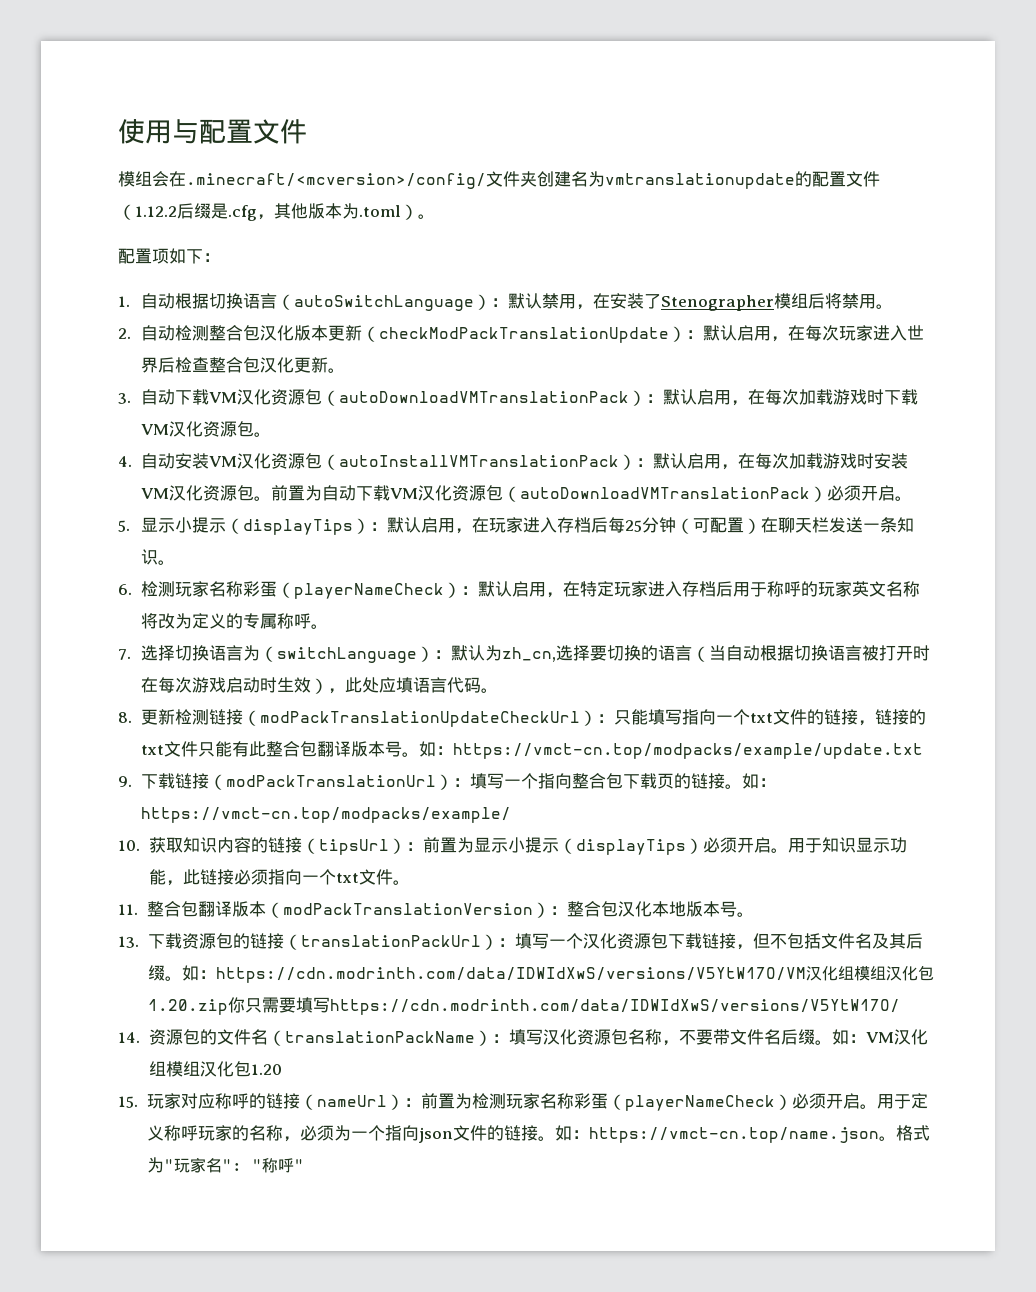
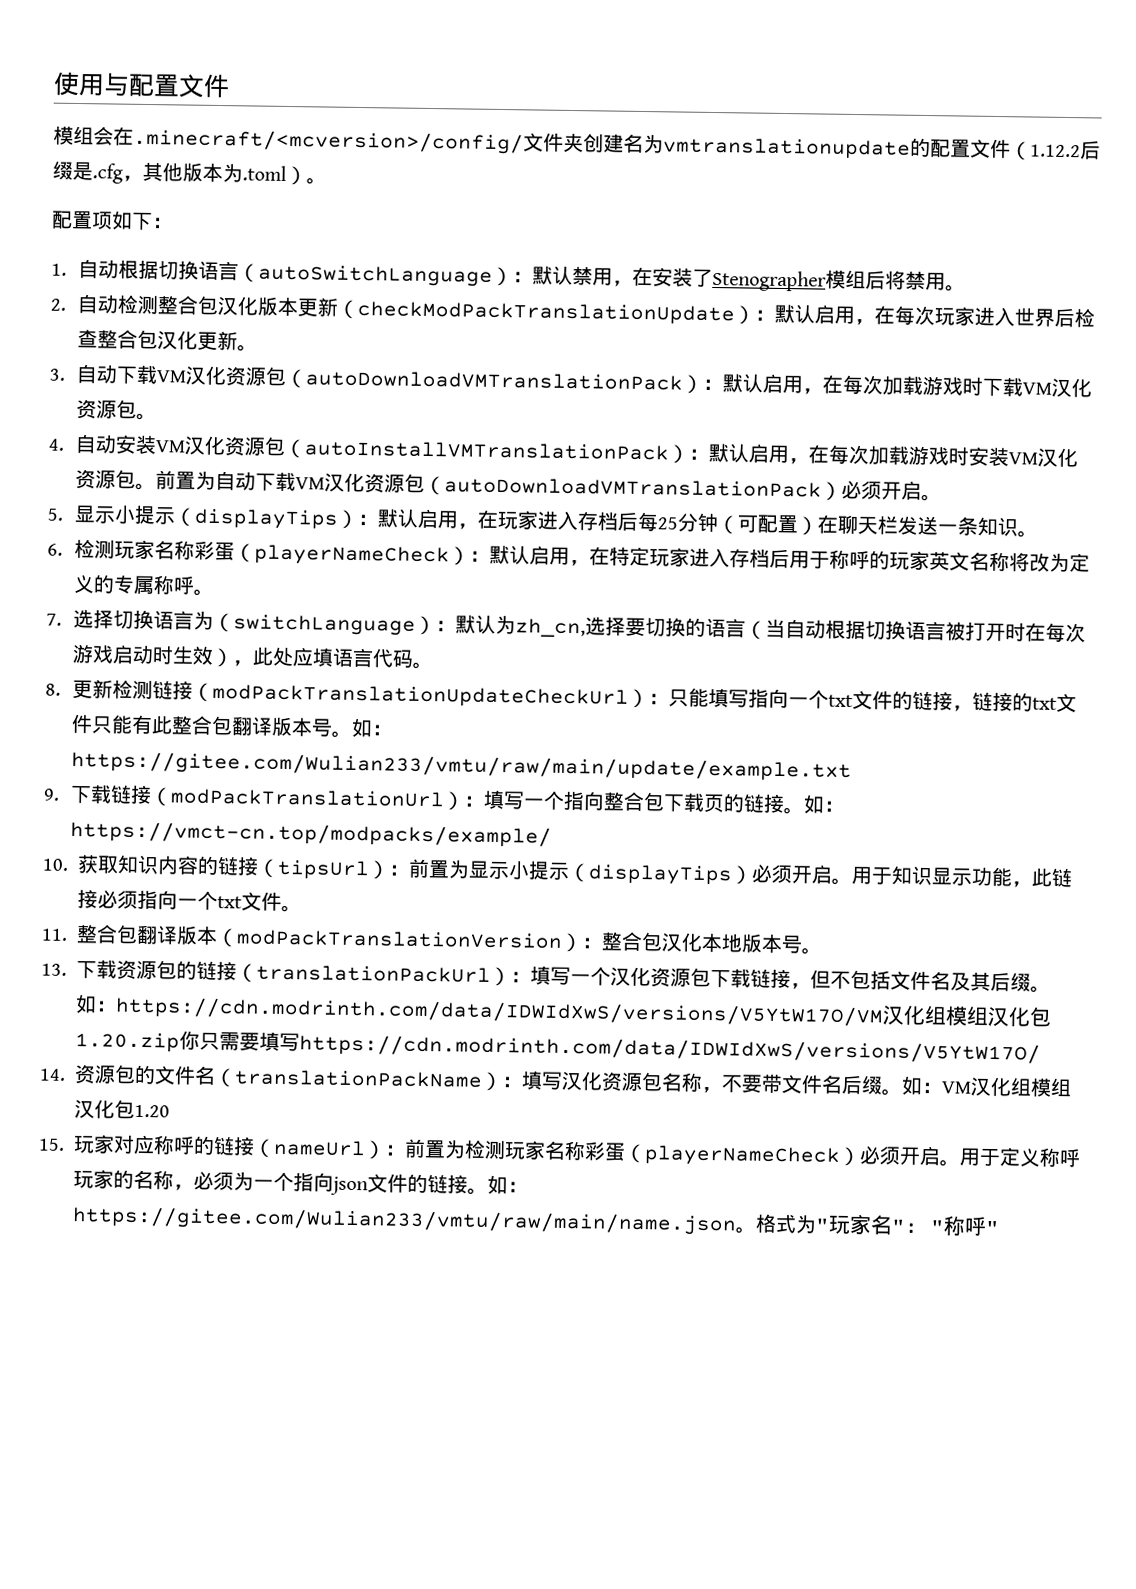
[453,743,924,759] https://vmct-cn.top/modpacks/example/update.txt -> [71,750,853,783] https://gitee.com/Wulian233/vmtu/raw/main/update/example.txt
[588,1127,879,1143] https://vmct-cn.top/name.json -> [72,1206,737,1236] https://gitee.com/Wulian233/vmtu/raw/main/name.json

